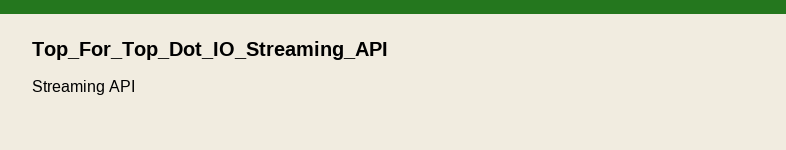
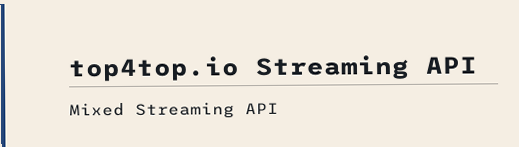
[32,41,388,60] [32,80,136,95] Top_For_Top_Dot_IO_Streaming_API // Streaming API -> [68,54,478,82] [69,102,279,119] top4top.io Streaming API // Mixed Streaming API

